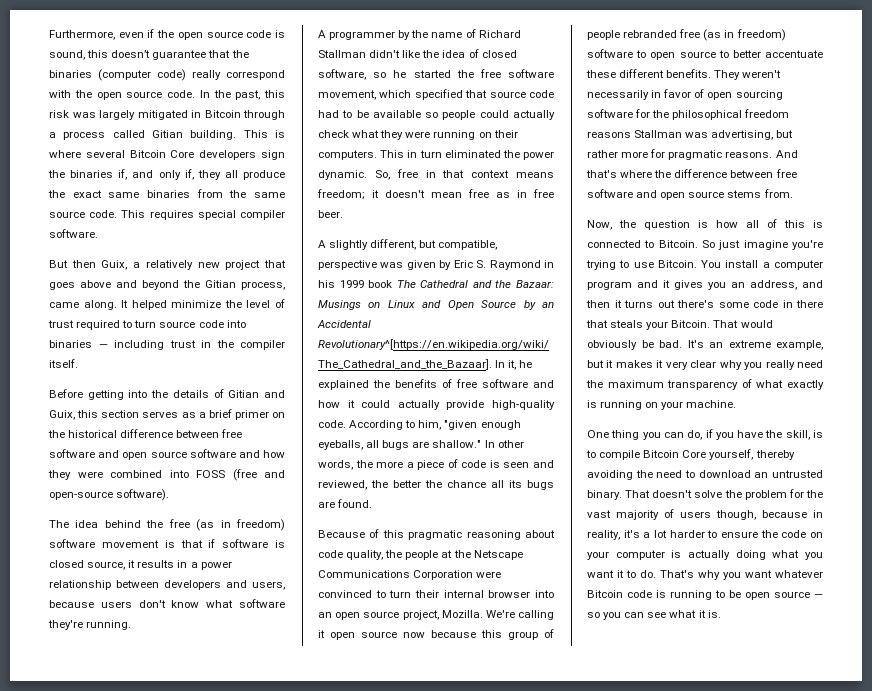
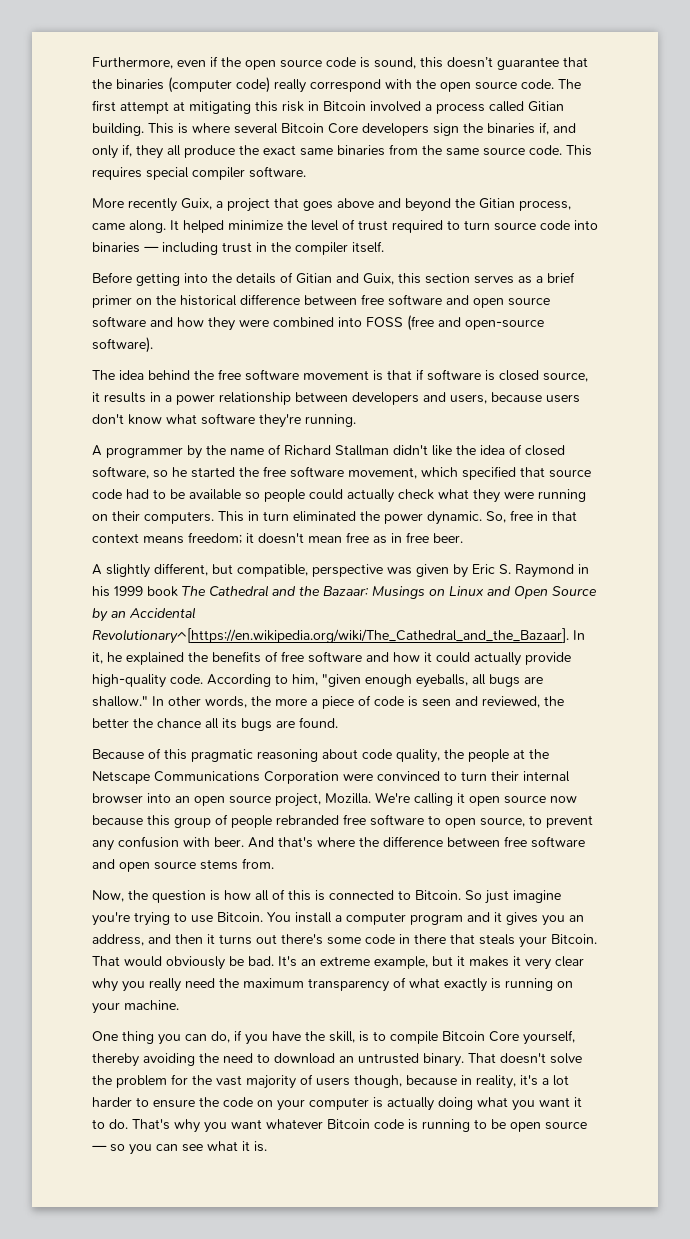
[199,90,285,100] [49,110,188,120] In the past, this risk was largely mitigated -> [558,79,581,89] [92,100,304,114] The first attempt at mitigating this risk
[243,110,285,120] through -> [370,101,421,112] involved
[49,260,220,270] But then Guix, a relatively new -> [92,198,223,212] More recently Guix, a
[196,519,285,531] (as in freedom) -> (241, 374) none
[703,29,786,41] [587,49,823,60] [586,69,782,80] [587,89,783,100] [587,109,790,120] [587,130,794,140] [587,149,773,160] (as in freedom) software to open source to better accentuate these different benefits. They weren't necessarily in favor of open sourcing software for the philosophical freedom reasons Stallman was advertising, but rather more for pragmatic reasons. -> [370,814,593,828] [92,836,244,851] software to open source, to prevent any confusion with beer.

